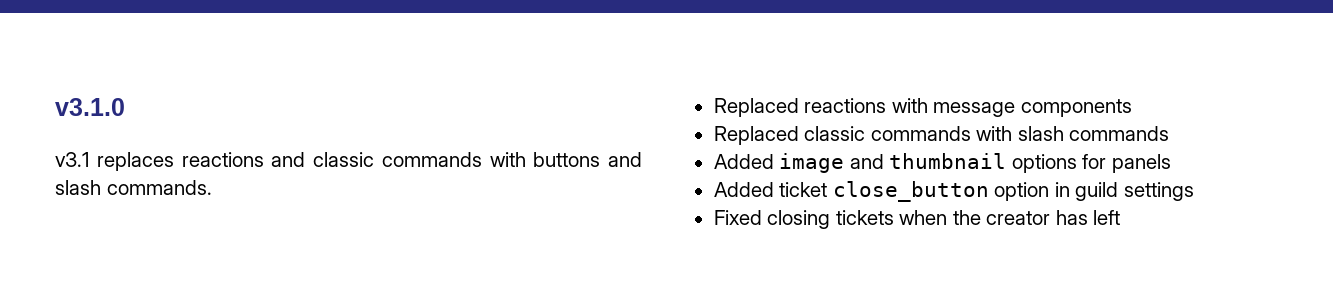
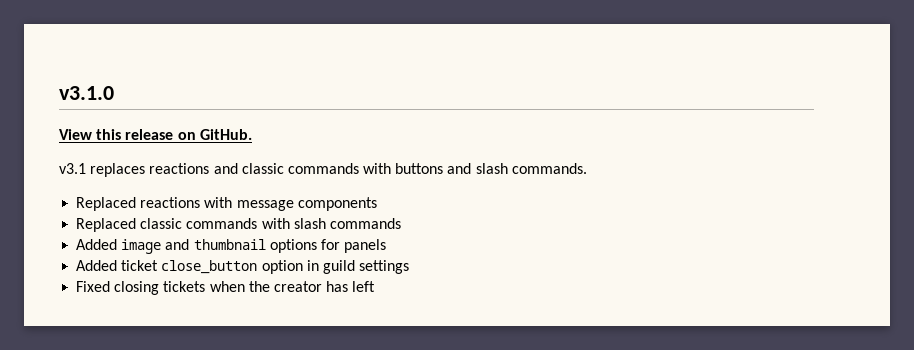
(125, 107) none -> [59,129,252,140] // View this release on GitHub.

